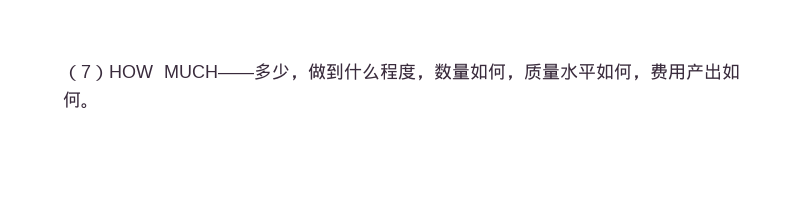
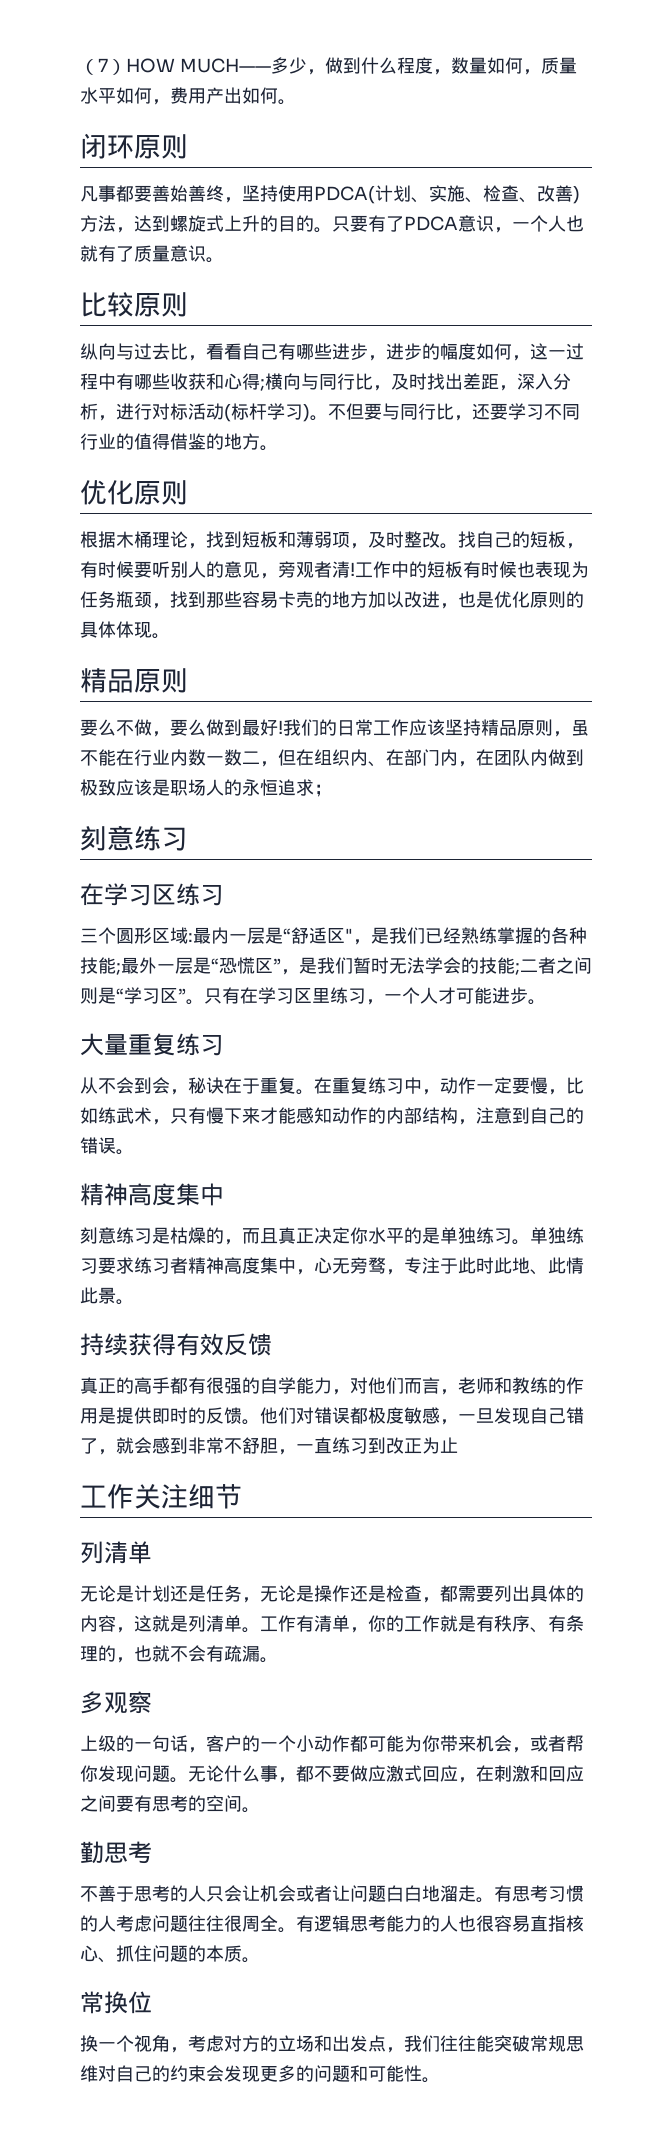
(99, 106) none -> [80,133,188,159] [80,185,580,204] [80,215,584,233] [80,245,224,263] [80,292,188,317] [80,343,584,361] [80,373,571,391] [80,403,580,422] [80,433,278,451] [80,480,188,505] [80,531,584,549] [80,561,589,579] [80,591,584,609] [80,621,170,639] [80,668,188,693] [80,719,589,737] [80,749,584,767] [80,779,332,797] [80,825,188,851] [80,883,224,906] [80,927,587,945] [80,957,592,975] [80,987,546,1005] [80,1033,224,1056] [80,1077,584,1095] [80,1107,584,1125] [80,1137,134,1155] [80,1183,224,1206] [80,1227,584,1245] [80,1257,584,1275] [80,1287,134,1305] [80,1333,272,1356] [80,1377,584,1395] [80,1407,584,1425] [80,1437,458,1455] [80,1484,242,1509] [80,1541,152,1564] [80,1585,584,1603] [80,1615,584,1633] [80,1645,278,1663] [80,1691,152,1714] [80,1735,584,1753] [80,1765,584,1783] [80,1795,260,1813] [80,1841,152,1864] [80,1885,584,1903] [80,1915,584,1933] [80,1945,260,1963] [80,1991,152,2014] [80,2035,584,2053] [80,2065,440,2083] // 闭环原则 // 凡事都要善始善终，坚持使用PDCA(计划、实施、检查、改善)方法，达到螺旋式上升的目的。只要有了PDCA意识，一个人也就有了质量意识。 // 比较原则 // 纵向与过去比，看看自己有哪些进步，进步的幅度如何，这一过程中有哪些收获和心得;横向与同行比，及时找出差距，深入分析，进行对标活动(标杆学习)。不但要与同行比，还要学习不同行业的值得借鉴的地方。 // 优化原则 // 根据木桶理论，找到短板和薄弱项，及时整改。找自己的短板，有时候要听别人的意见，旁观者清!工作中的短板有时候也表现为任务瓶颈，找到那些容易卡壳的地方加以改进，也是优化原则的具体体现。 // 精品原则 // 要么不做，要么做到最好!我们的日常工作应该坚持精品原则，虽不能在行业内数一数二，但在组织内、在部门内，在团队内做到极致应该是职场人的永恒追求； // 刻意练习 // 在学习区练习 // 三个圆形区域:最内一层是“舒适区"，是我们已经熟练掌握的各种技能;最外一层是“恐慌区”，是我们暂时无法学会的技能;二者之间则是“学习区”。只有在学习区里练习，一个人才可能进步。 // 大量重复练习 // 从不会到会，秘诀在于重复。在重复练习中，动作一定要慢，比如练武术，只有慢下来才能感知动作的内部结构，注意到自己的错误。 // 精神高度集中 // 刻意练习是枯燥的，而且真正决定你水平的是单独练习。单独练习要求练习者精神高度集中，心无旁骛，专注于此时此地、此情此景。 // 持续获得有效反馈 // 真正的高手都有很强的自学能力，对他们而言，老师和教练的作用是提供即时的反馈。他们对错误都极度敏感，一旦发现自己错了，就会感到非常不舒胆，一直练习到改正为止 // 工作关注细节 // 列清单 // 无论是计划还是任务，无论是操作还是检查，都需要列出具体的内容，这就是列清单。工作有清单，你的工作就是有秩序、有条理的，也就不会有疏漏。 // 多观察 // 上级的一句话，客户的一个小动作都可能为你带来机会，或者帮你发现问题。无论什么事，都不要做应激式回应，在刺激和回应之间要有思考的空间。 // 勤思考 // 不善于思考的人只会让机会或者让问题白白地溜走。有思考习惯的人考虑问题往往很周全。有逻辑思考能力的人也很容易直指核心、抓住问题的本质。 // 常换位 // 换一个视角，考虑对方的立场和出发点，我们往往能突破常规思维对自己的约束会发现更多的问题和可能性。

